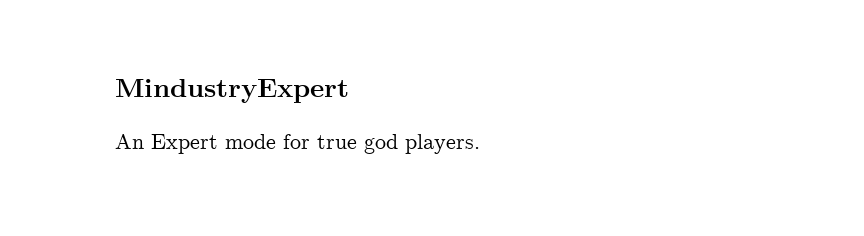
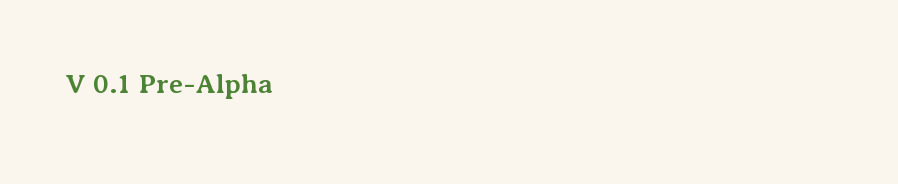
[115,79,349,103] [115,134,480,154] MindustryExpert // An Expert mode for true god players. -> [65,74,273,99] V 0.1 Pre-Alpha

